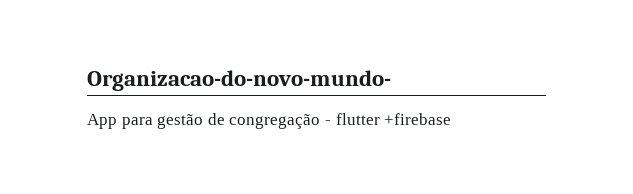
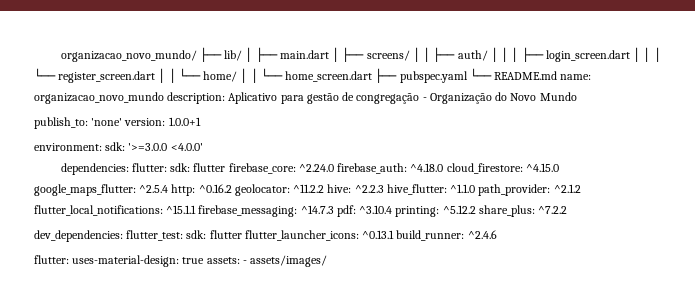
[87,70,391,91] [87,114,117,129] Organizacao-do-novo-mundo- // App -> [60,47,661,62] [34,68,592,83] [34,92,278,104] organizacao_novo_mundo/ ├── lib/ │ ├── main.dart │ ├── screens/ │ │ ├── auth/ │ │ │ ├── login_screen.dart │ │ │ └── register_screen.dart │ │ └── home/ │ │ └── home_screen.dart ├── pubspec.yaml └── README.md name: organizacao_novo_mundo description: Aplicativo
[335,113,452,125] flutter +firebase -> [429,92,577,104] [34,117,201,129] [34,142,203,151] [60,163,559,175] [34,184,581,196] [34,205,568,217] [34,230,497,242] [34,255,328,267] Organização do Novo Mundo // publish_to: 'none' version: 1.0.0+1 // environment: sdk: '>=3.0.0 <4.0.0' // dependencies: flutter: sdk: flutter firebase_core: ^2.24.0 firebase_auth: ^4.18.0 cloud_firestore: ^4.15.0 google_maps_flutter: ^2.5.4 http: ^0.16.2 geolocator: ^11.2.2 hive: ^2.2.3 hive_flutter: ^1.1.0 path_provider: ^2.1.2 flutter_local_notifications: ^15.1.1 firebase_messaging: ^14.7.3 pdf: ^3.10.4 printing: ^5.12.2 share_plus: ^7.2.2 // dev_dependencies: flutter_test: sdk: flutter flutter_launcher_icons: ^0.13.1 build_runner: ^2.4.6 // flutter: uses-material-design: true assets: - assets/images/

